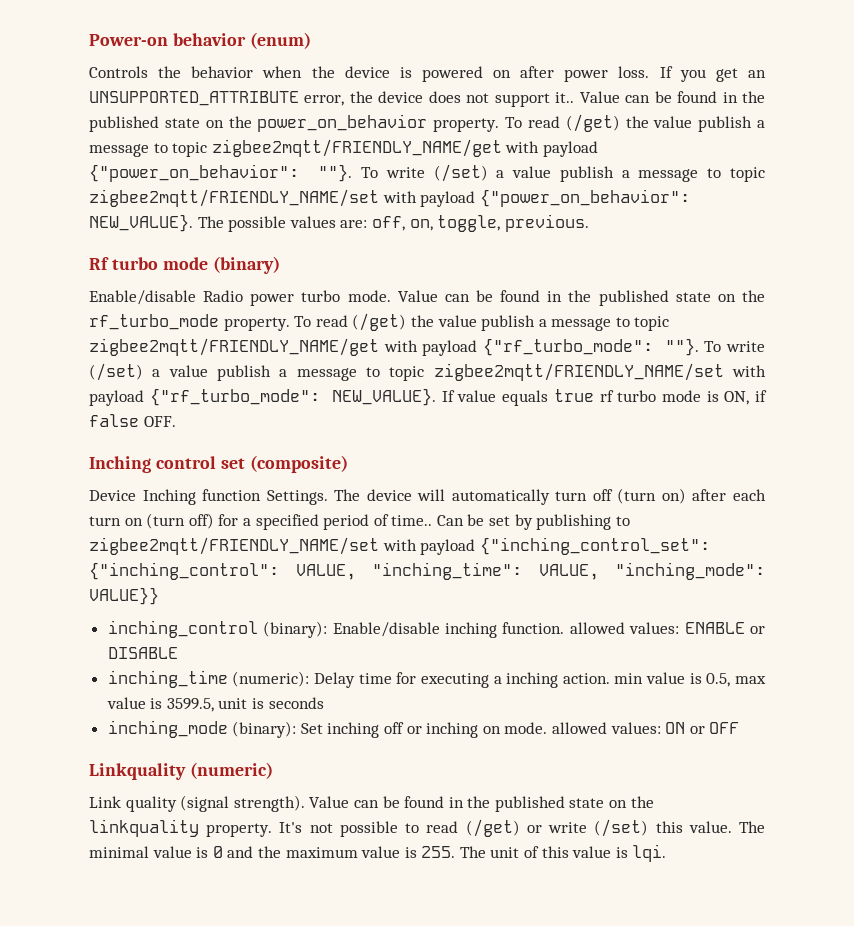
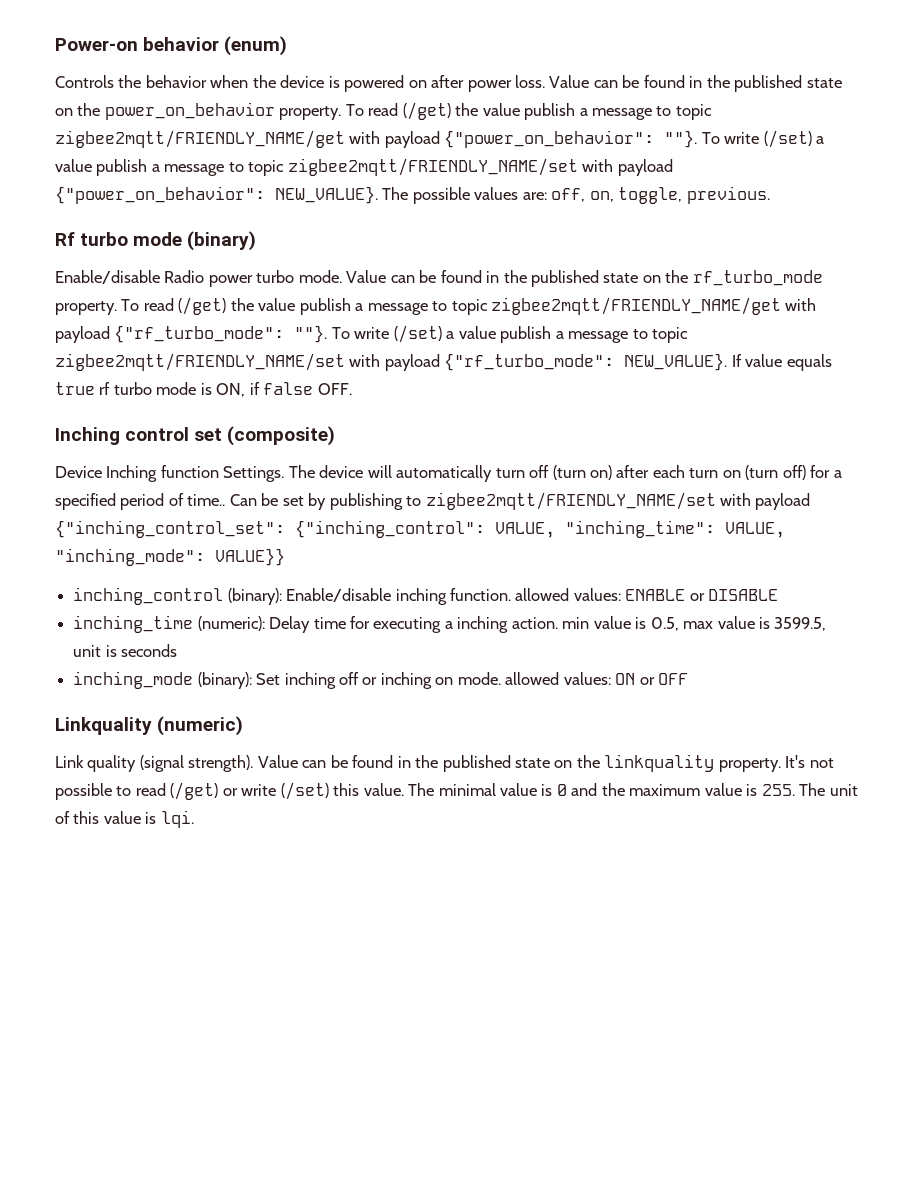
[659,66,766,82] [89,91,575,107] If you get an UNSUPPORTED_ATTRIBUTE error, the device does not support it.. -> (546, 81) none

